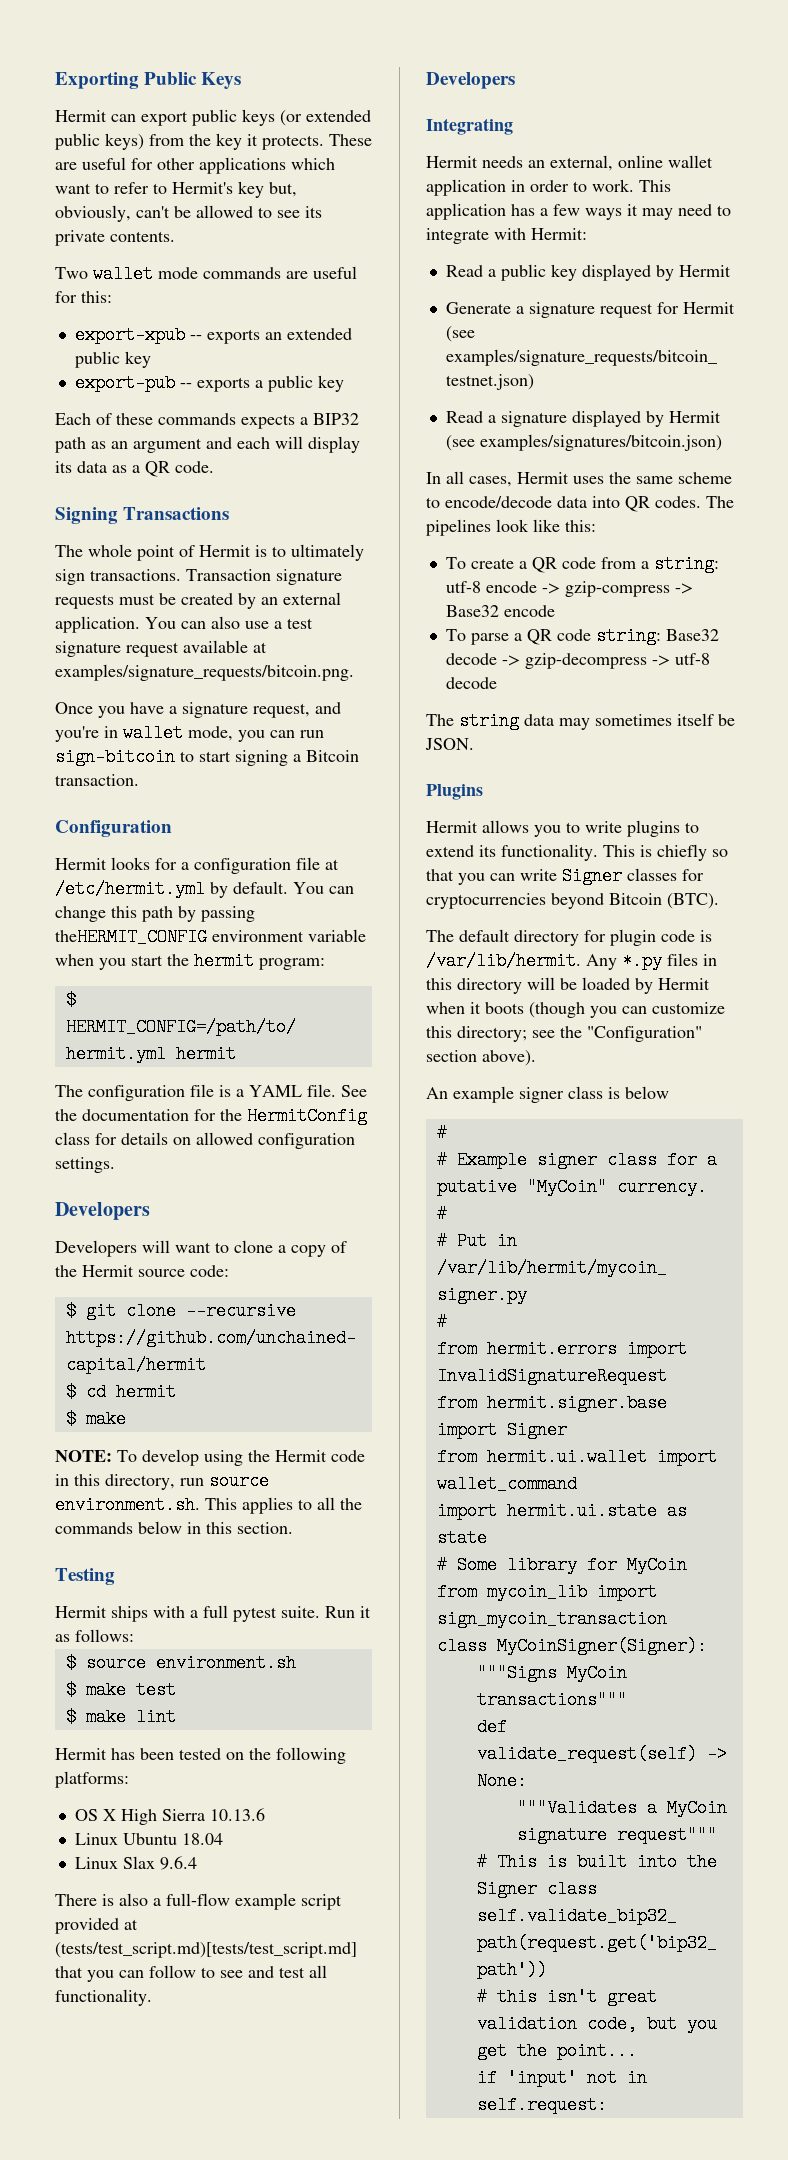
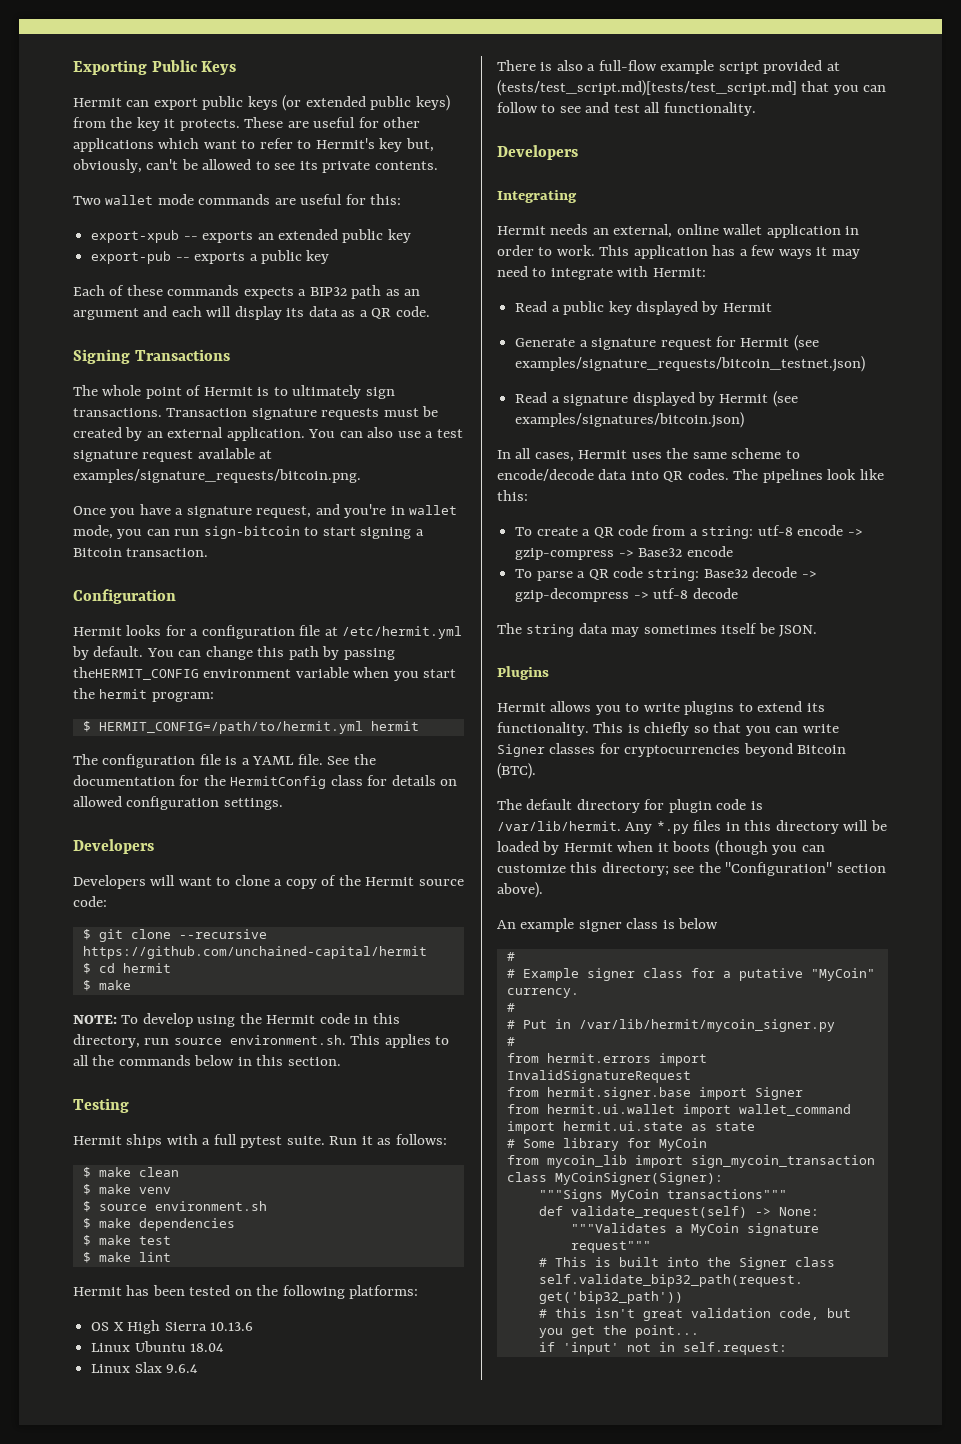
(134, 1635) none -> [82,1167,179,1178] [82,1184,171,1195] // $ make clean // $ make venv
(296, 1663) none -> [82,1218,235,1231] // $ make dependencies

